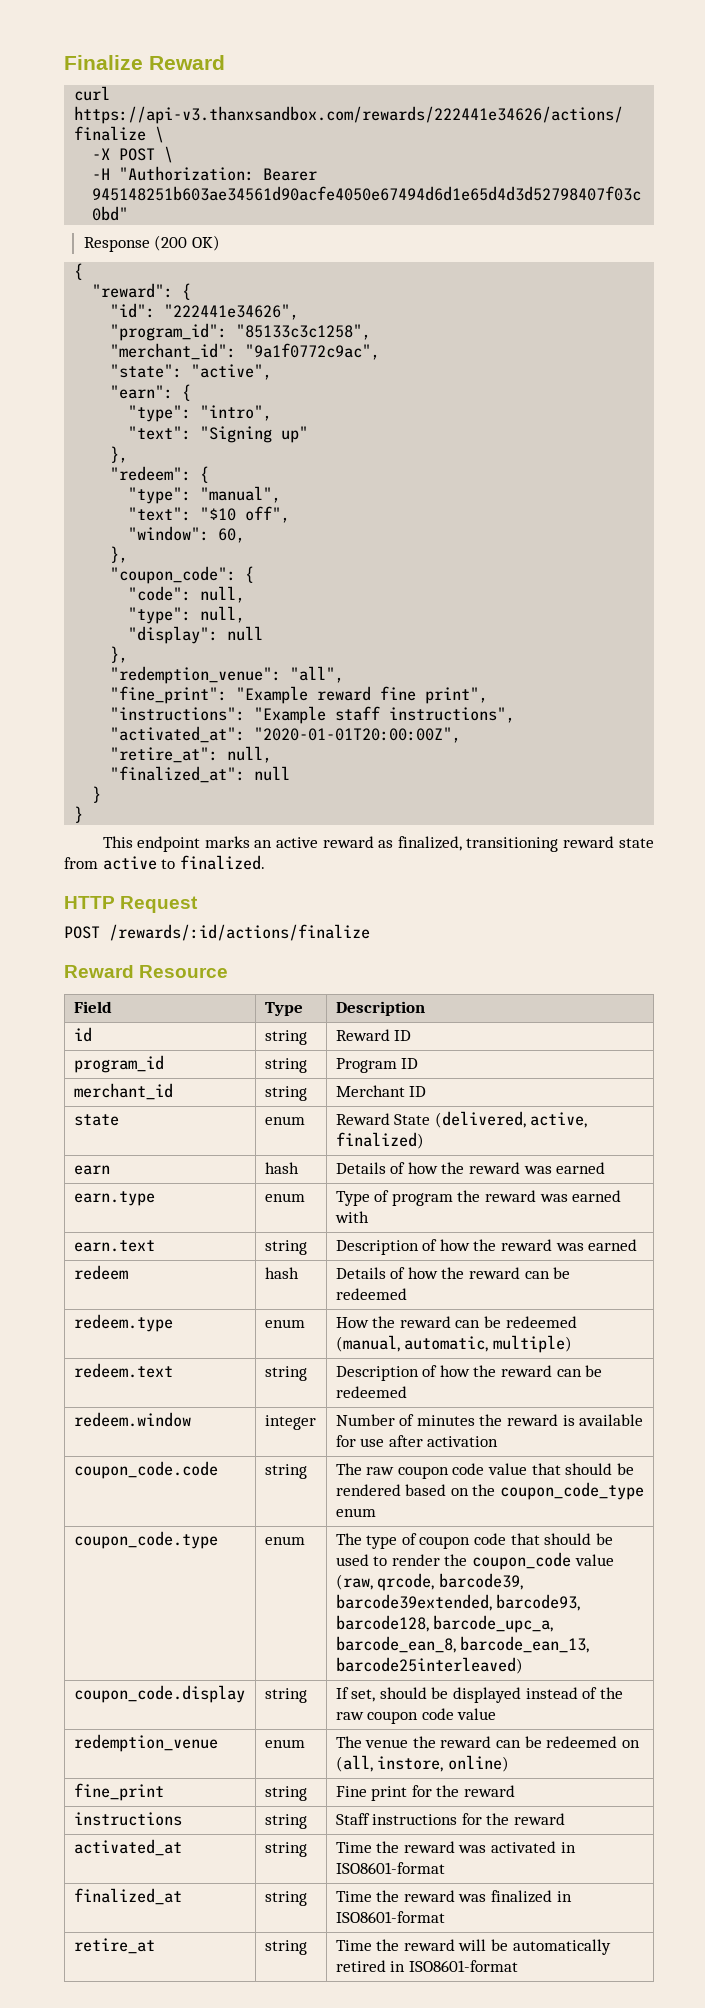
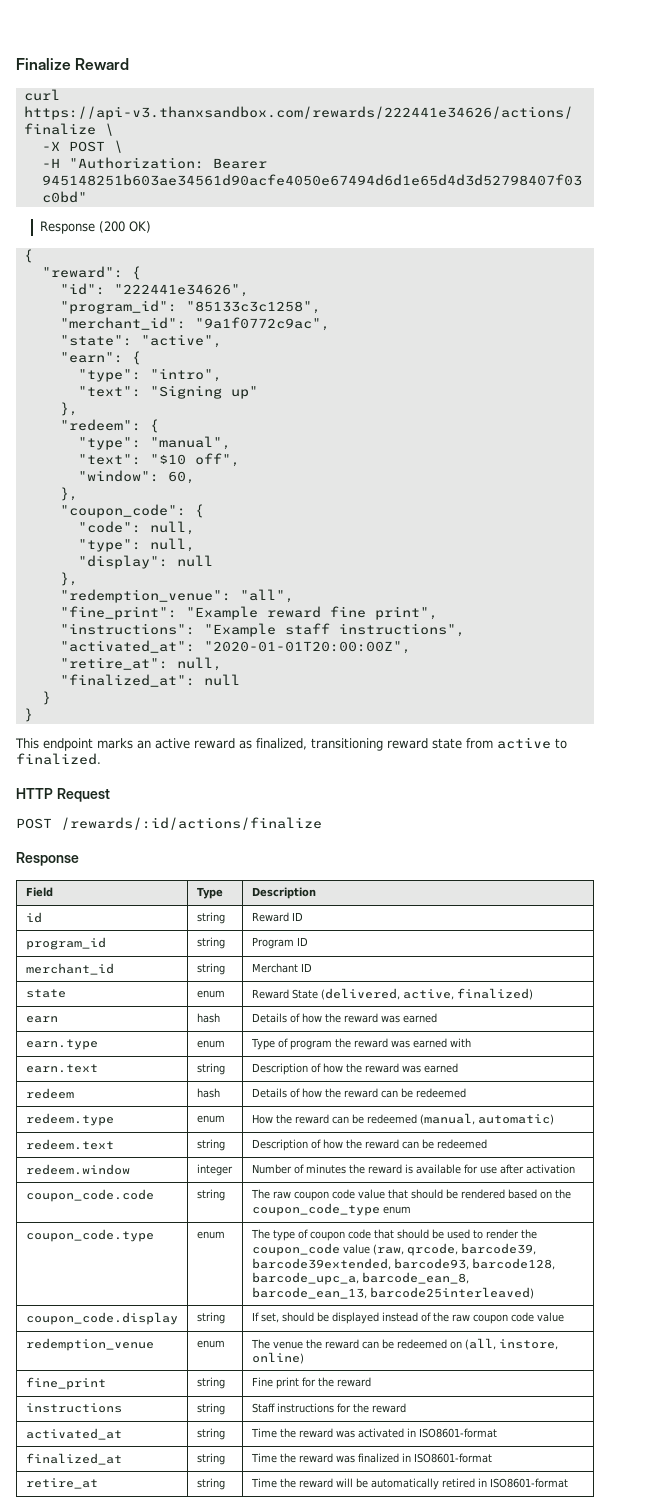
[64,965,229,978] Reward Resource -> [16,852,79,866] Response
[404,1335,572,1353] automatic, multiple) -> [477,1114,554,1125] automatic)

